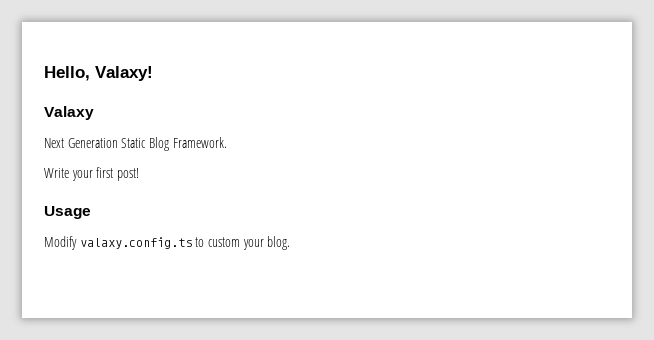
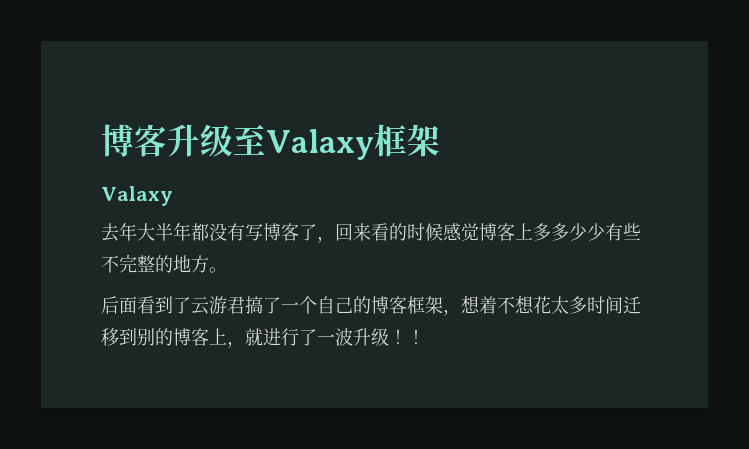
[44,66,153,81] [44,106,94,120] [44,137,227,151] [44,167,139,181] [44,206,91,219] [44,236,291,250] Hello, Valaxy! // Valaxy // Next Generation Static Blog Framework. // Write your first post! // Usage // Modify valaxy.config.ts to custom your blog. -> [101,124,440,160] [101,186,173,206] [101,222,641,243] [101,254,227,273] [101,295,641,316] [101,328,425,348] 博客升级至Valaxy框架 // Valaxy // 去年大半年都没有写博客了，回来看的时候感觉博客上多多少少有些不完整的地方。 // 后面看到了云游君搞了一个自己的博客框架，想着不想花太多时间迁移到别的博客上，就进行了一波升级！！

